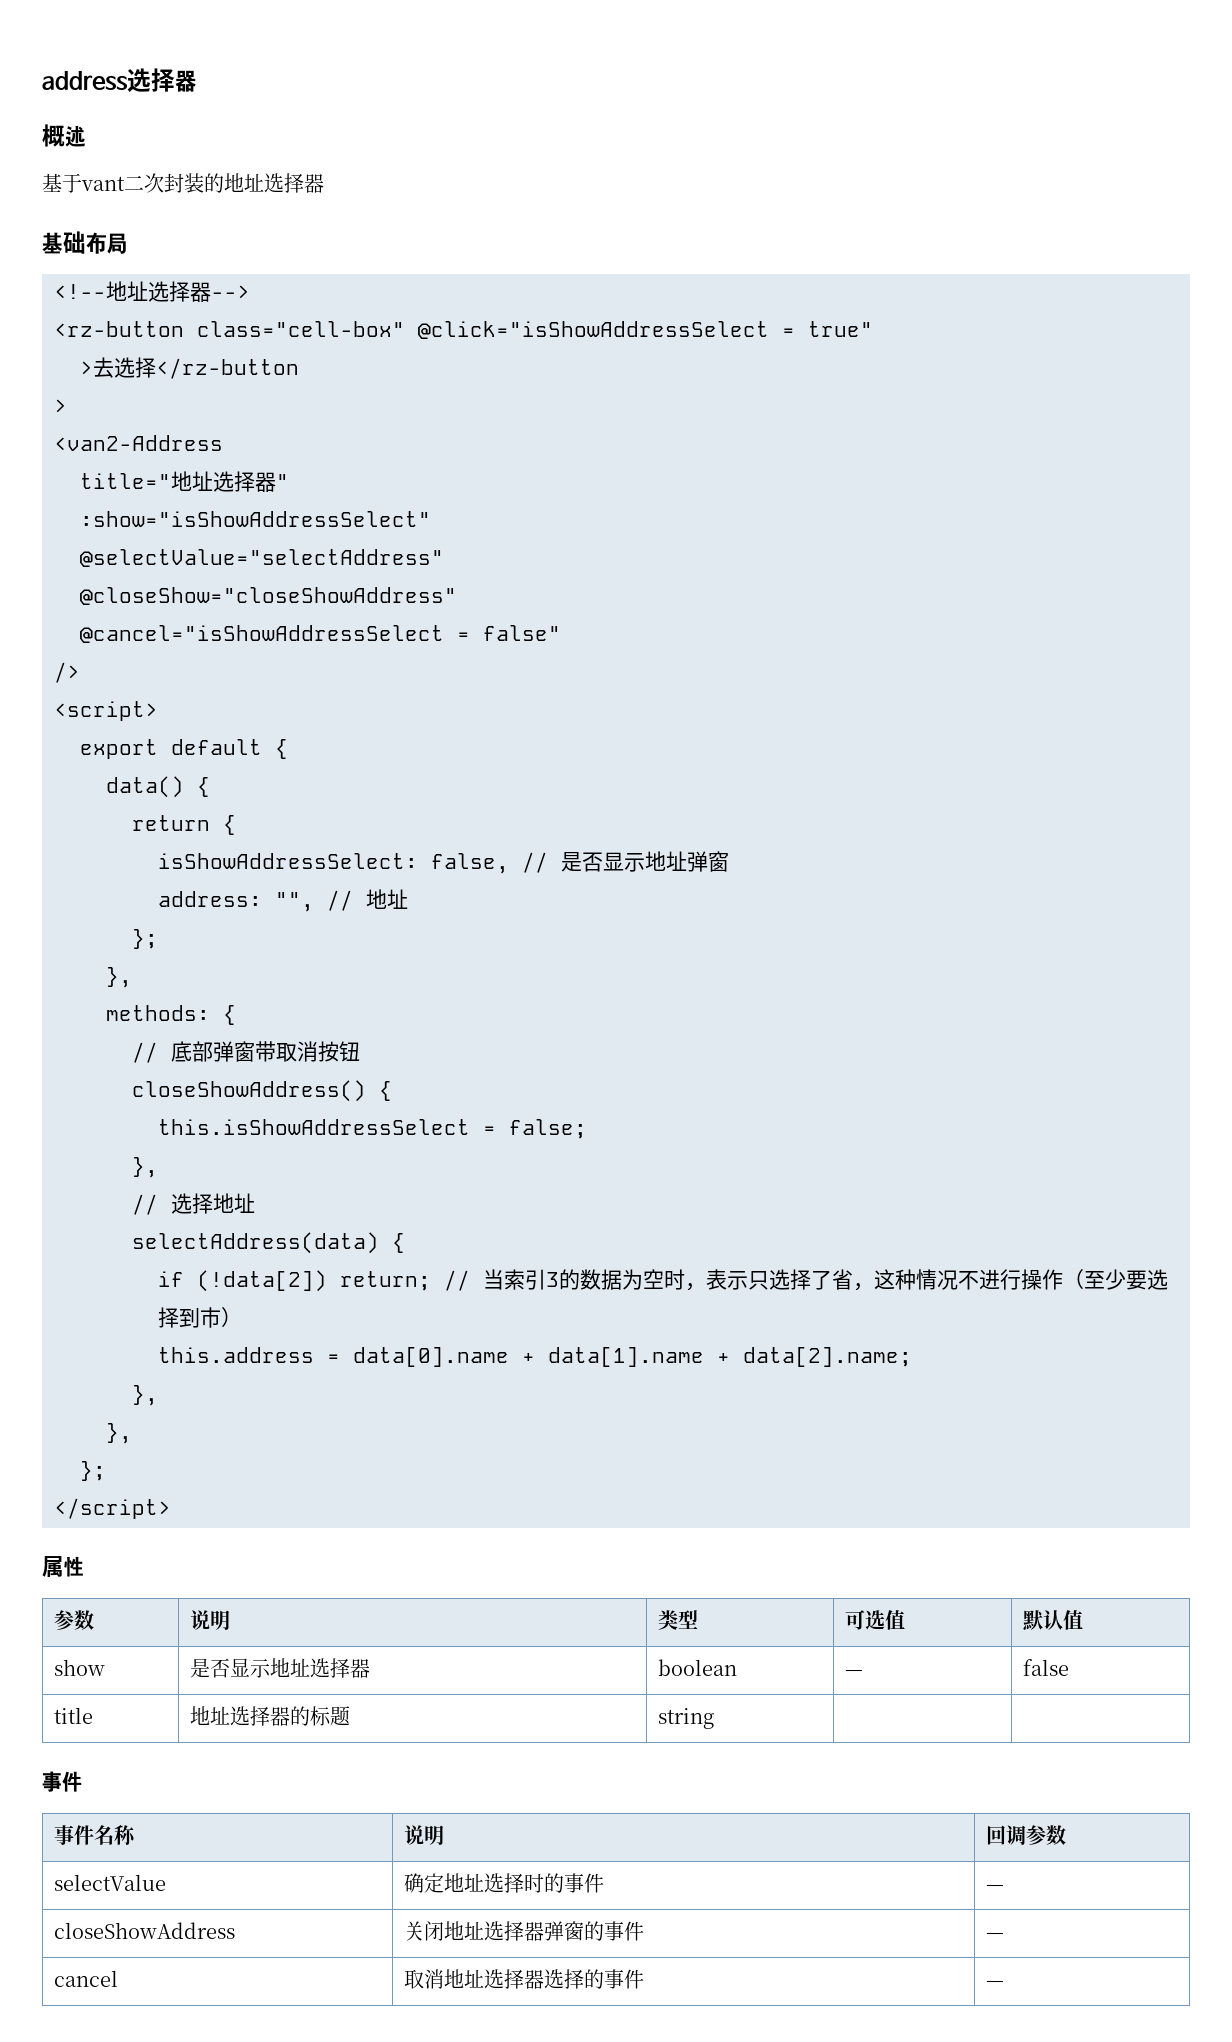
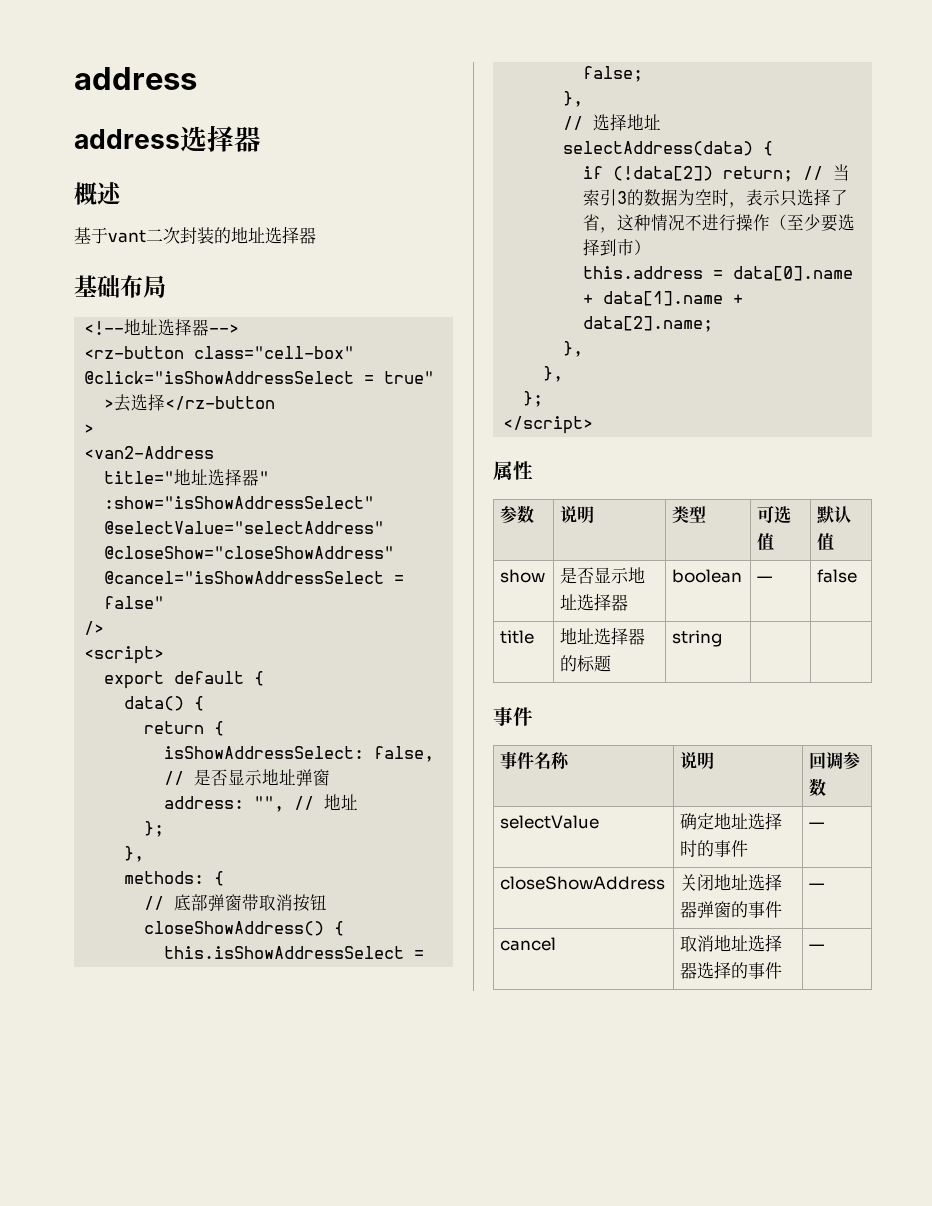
[42,71,128,91] address -> [74,67,197,90] [74,129,180,149] address // address

